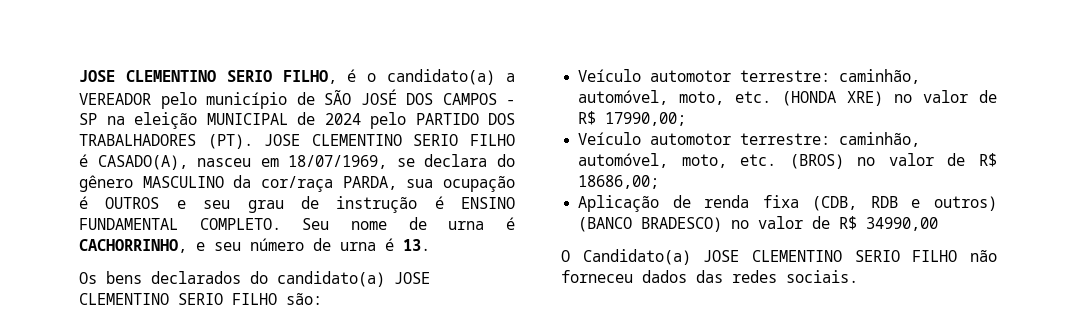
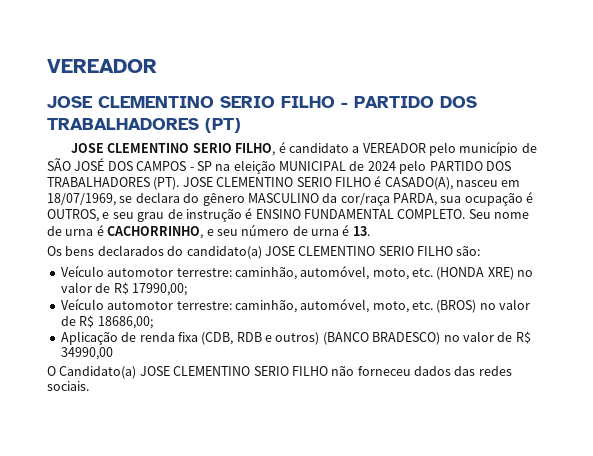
(79, 76) none -> [47,59,157,73] [47,96,477,108] [47,118,241,133] VEREADOR // JOSE CLEMENTINO SERIO FILHO - PARTIDO DOS TRABALHADORES (PT) //
[367,69,496,85] o candidato(a) -> [288,143,349,153] candidato
[105,197,160,209] OUTROS -> [47,209,99,222] OUTROS,

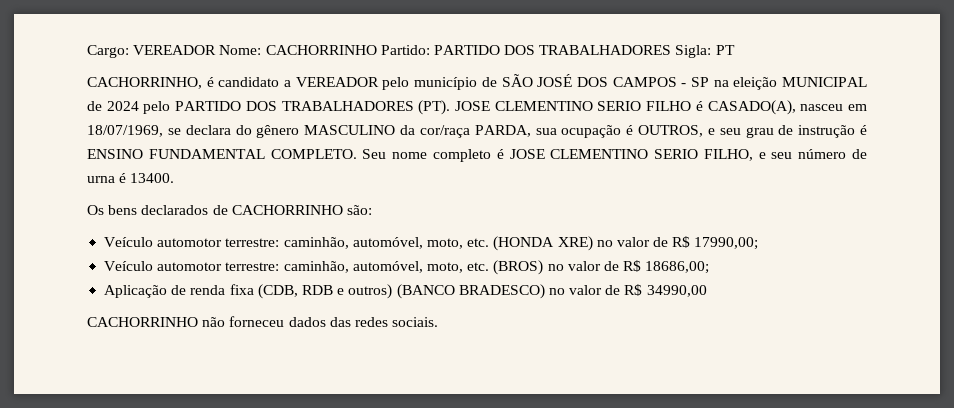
[47,59,157,73] [47,96,477,108] [47,118,241,133] [71,143,276,156] VEREADOR // JOSE CLEMENTINO SERIO FILHO - PARTIDO DOS TRABALHADORES (PT) // JOSE CLEMENTINO SERIO FILHO, -> [87,45,735,58] [87,77,202,89] Cargo: VEREADOR Nome: CACHORRINHO Partido: PARTIDO DOS TRABALHADORES Sigla: PT // CACHORRINHO,
[47,225,204,239] de urna é CACHORRINHO, -> [432,149,753,162] completo é JOSE CLEMENTINO SERIO FILHO,
[352,226,370,236] 13. -> [130,173,175,183] 13400.
[167,246,453,259] do candidato(a) JOSE CLEMENTINO SERIO FILHO -> [212,205,343,215] de CACHORRINHO
[47,366,328,379] O Candidato(a) JOSE CLEMENTINO SERIO FILHO -> [87,317,198,327] CACHORRINHO

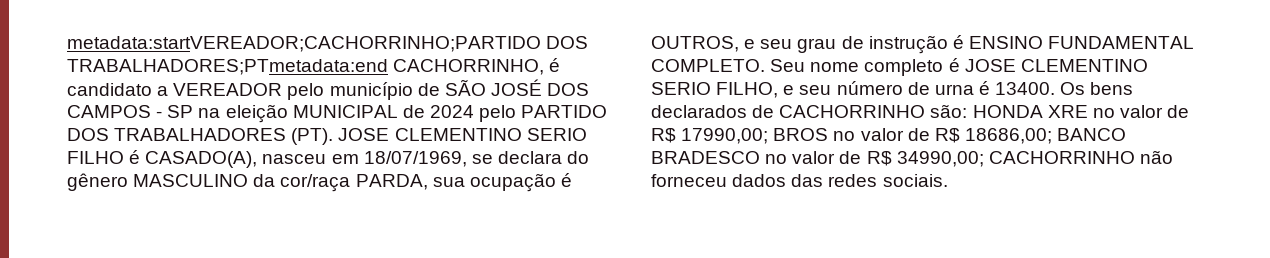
[87,45,735,58] Cargo: VEREADOR Nome: CACHORRINHO Partido: PARTIDO DOS TRABALHADORES Sigla: PT // -> [67,36,589,52] [67,59,388,75] metadata:startVEREADOR;CACHORRINHO;PARTIDO DOS TRABALHADORES;PTmetadata:end
(175, 178) // -> (1056, 88) none
[104,236,593,251] // Veículo automotor terrestre: caminhão, automóvel, moto, etc. (HONDA XRE) -> [972,105,1088,118] HONDA XRE
[104,260,544,275] // Veículo automotor terrestre: caminhão, automóvel, moto, etc. (BROS) -> [773,128,829,141] BROS
[104,284,707,299] // Aplicação de renda fixa (CDB, RDB e outros) (BANCO BRADESCO) no valor de R$ 34990,00 // -> [1057,128,1127,141] [651,151,984,167] BANCO BRADESCO no valor de R$ 34990,00;

